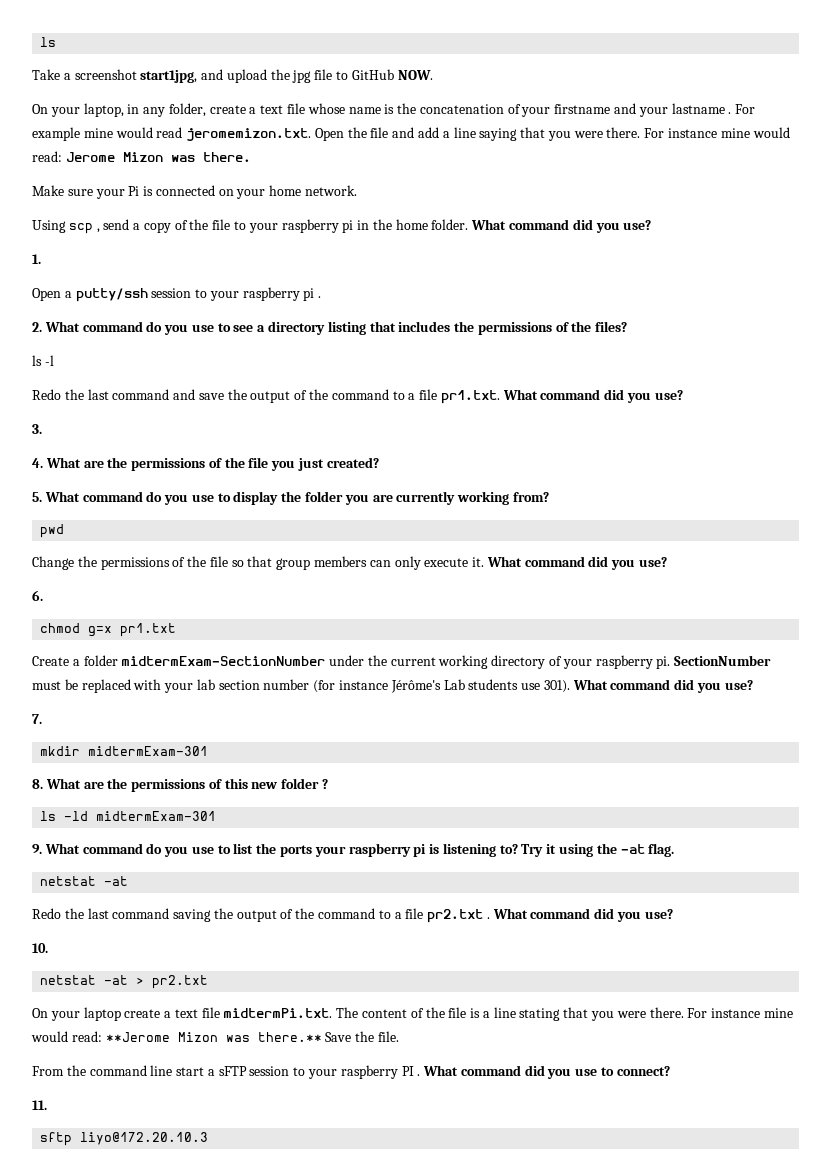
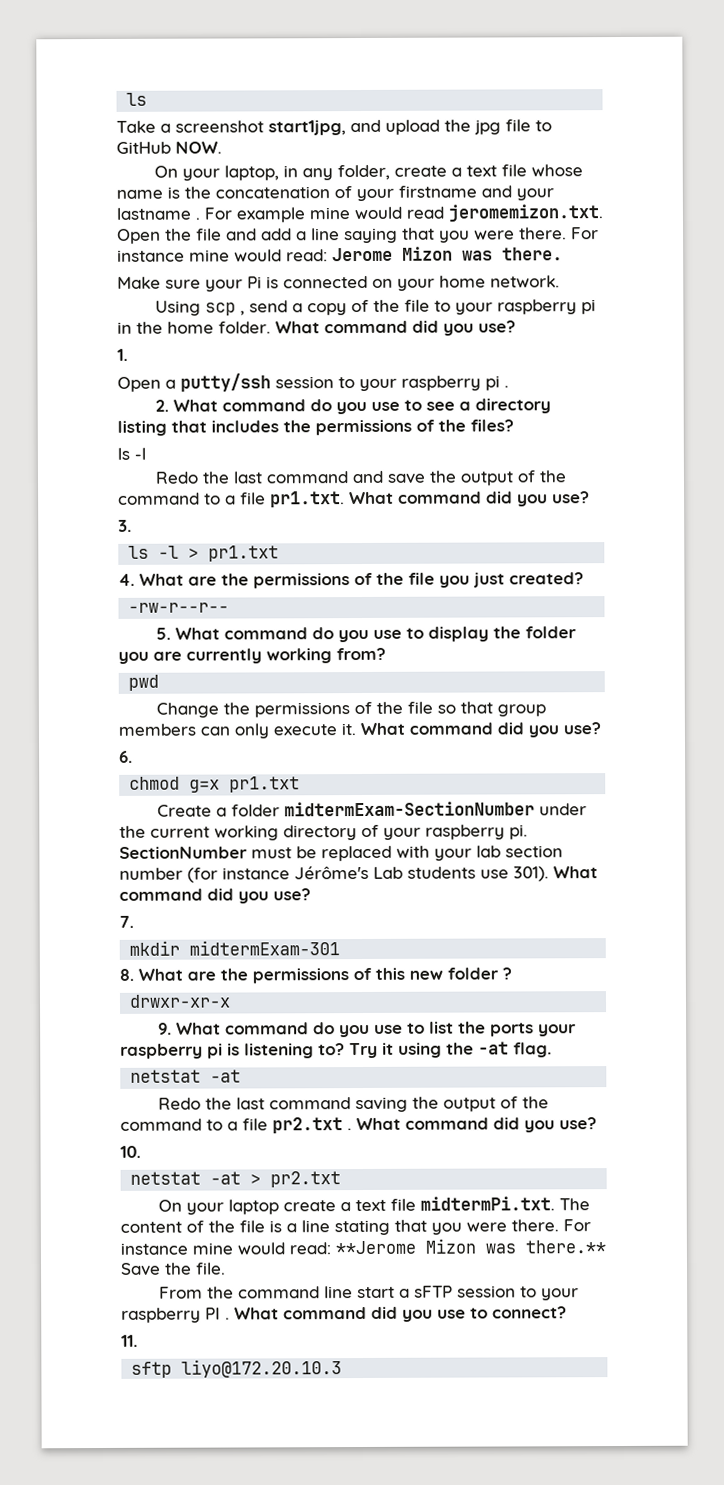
(42, 429) none -> [128,545,280,562] // ls -l > pr1.txt
(379, 462) none -> [128,602,230,613] // -rw-r--r--
[40,811,217,821] ls -ld midtermExam-301 -> [129,994,232,1008] drwxr-xr-x

